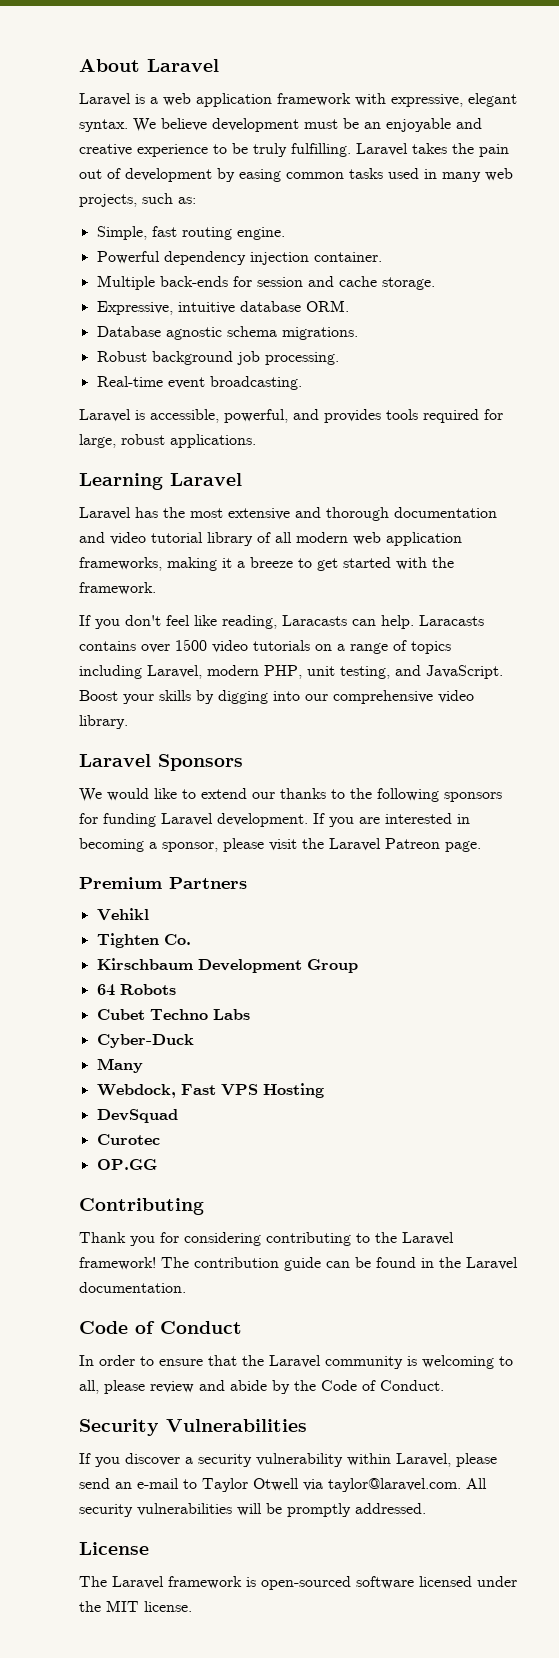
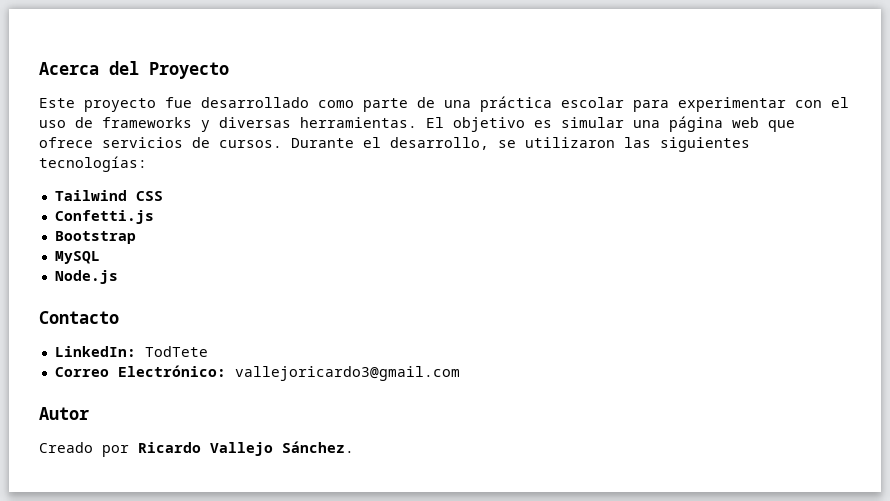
[79,59,219,72] [79,93,517,107] [79,118,482,132] [79,143,509,157] [79,168,513,182] [79,193,196,207] [96,226,285,240] [96,251,382,265] [96,275,435,290] [96,300,349,315] [96,326,358,340] [96,351,339,365] [96,376,302,390] [79,409,503,423] [79,434,256,448] [79,473,242,490] [79,507,497,521] [79,532,462,546] [79,557,454,571] [79,582,156,595] [79,615,484,629] [79,639,451,654] [79,665,503,679] [79,690,474,704] [79,715,128,729] [79,754,243,771] [79,788,502,802] [79,813,470,827] [79,838,481,852] [79,877,247,889] [96,908,149,921] [96,933,191,948] [96,958,358,973] [96,984,176,996] [96,1009,250,1020] [96,1034,194,1048] [96,1058,143,1073] [96,1083,324,1098] [96,1109,178,1123] [96,1134,160,1145] [96,1159,157,1170] [79,1198,204,1215] [79,1232,454,1246] [79,1257,518,1271] [79,1282,186,1293] [79,1321,242,1334] [79,1355,513,1369] [79,1380,444,1394] [79,1419,307,1436] [79,1453,497,1467] [79,1478,487,1492] [79,1503,426,1517] [79,1542,149,1555] [79,1576,517,1590] [79,1600,192,1612] About Laravel // Laravel is a web application framework with expressive, elegant syntax. We believe development must be an enjoyable and creative experience to be truly fulfilling. Laravel takes the pain out of development by easing common tasks used in many web projects, such as: // Simple, fast routing engine. // Powerful dependency injection container. // Multiple back-ends for session and cache storage. // Expressive, intuitive database ORM. // Database agnostic schema migrations. // Robust background job processing. // Real-time event broadcasting. // Laravel is accessible, powerful, and provides tools required for large, robust applications. // Learning Laravel // Laravel has the most extensive and thorough documentation and video tutorial library of all modern web application frameworks, making it a breeze to get started with the framework. // If you don't feel like reading, Laracasts can help. Laracasts contains over 1500 video tutorials on a range of topics including Laravel, modern PHP, unit testing, and JavaScript. Boost your skills by digging into our comprehensive video library. // Laravel Sponsors // We would like to extend our thanks to the following sponsors for funding Laravel development. If you are interested in becoming a sponsor, please visit the Laravel Patreon page. // Premium Partners // Vehikl // Tighten Co. // Kirschbaum Development Group // 64 Robots // Cubet Techno Labs // Cyber-Duck // Many // Webdock, Fast VPS Hosting // DevSquad // Curotec // OP.GG // Contributing // Thank you for considering contributing to the Laravel framework! The contribution guide can be found in the Laravel documentation. // Code of Conduct // In order to ensure that the Laravel community is welcoming to all, please review and abide by the Code of Conduct. // Security Vulnerabilities // If you discover a security vulnerability within Laravel, please send an e-mail to Taylor Otwell via taylor@laravel.com. All security vulnerabilities will be promptly addressed. // License // The Laravel framework is open-sourced software licensed under the MIT license. -> [39,61,229,79] [39,96,849,112] [39,116,795,132] [39,137,750,152] [39,156,147,172] [54,190,163,201] [54,210,154,224] [54,231,136,244] [54,251,100,264] [54,270,118,284] [39,311,119,324] [54,346,208,357] [54,365,460,381] [39,407,89,420] [39,441,354,457] Acerca del Proyecto // Este proyecto fue desarrollado como parte de una práctica escolar para experimentar con el uso de frameworks y diversas herramientas. El objetivo es simular una página web que ofrece servicios de cursos. Durante el desarrollo, se utilizaron las siguientes tecnologías: // Tailwind CSS // Confetti.js // Bootstrap // MySQL // Node.js // Contacto // LinkedIn: TodTete // Correo Electrónico: vallejoricardo3@gmail.com // Autor // Creado por Ricardo Vallejo Sánchez.

